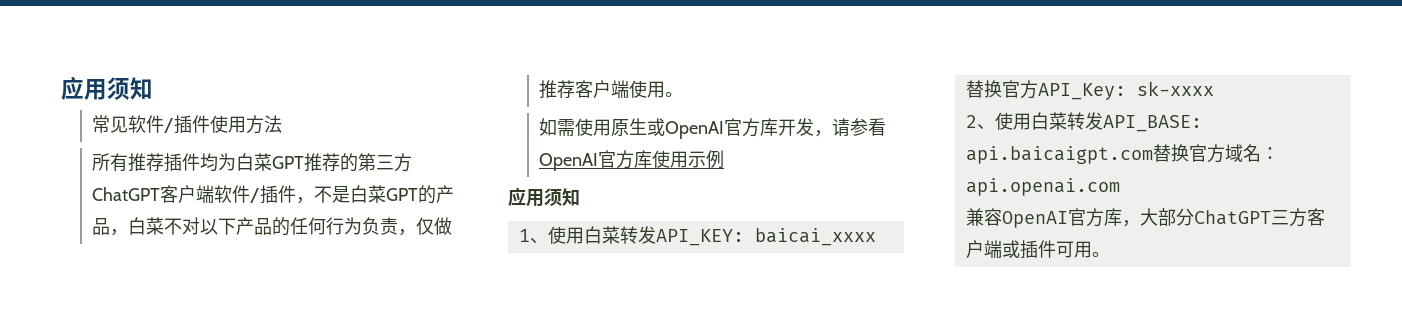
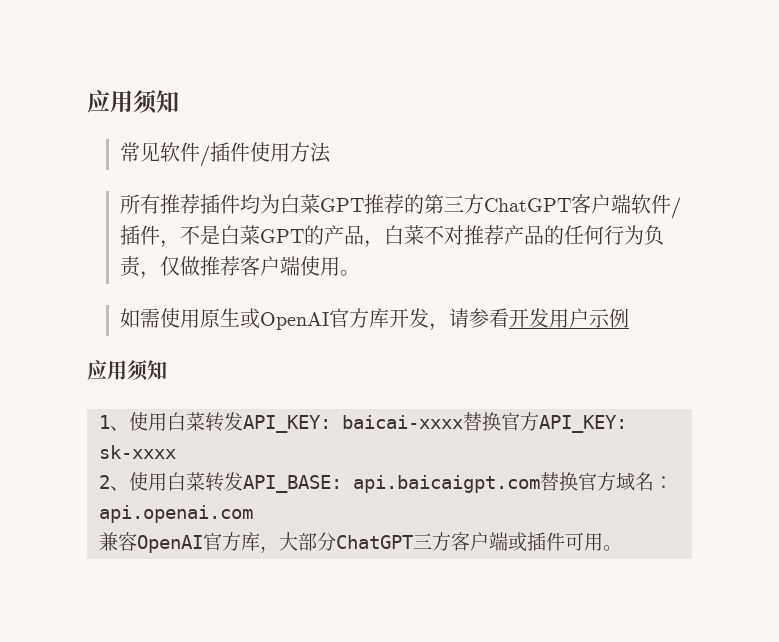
[200,218,237,235] 以下 -> [464,225,505,245] 推荐
[539,150,689,171] OpenAI官方库使用 -> [509,308,590,328] 开发用户
[754,228,876,246] [965,80,1126,100] baicai_xxxx替换官方API_Key: -> [342,412,627,433] baicai-xxxx替换官方API_KEY:

